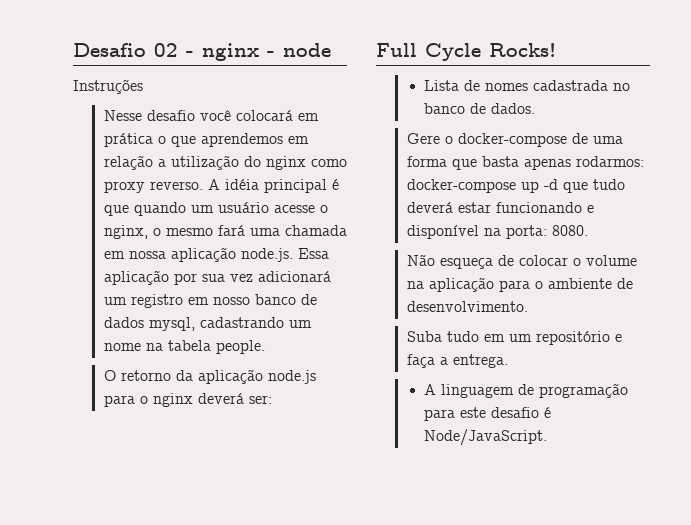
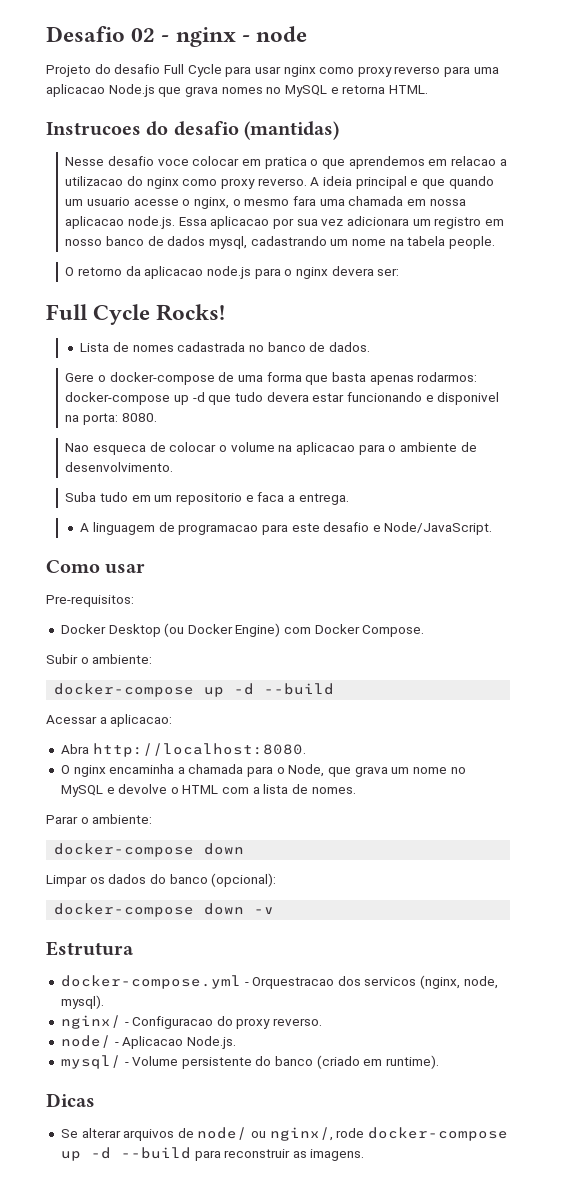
[73,79,143,94] [103,110,319,121] [103,133,153,147] Instruções // Nesse desafio você colocará em prática -> [46,64,499,77] [46,84,428,97] [46,121,340,140] [65,156,307,169] Projeto do desafio Full Cycle para usar nginx como proxy reverso para uma aplicacao Node.js que grava nomes no MySQL e retorna HTML. // Instrucoes do desafio (mantidas) // Nesse desafio voce colocar em pratica
[103,155,239,170] relação a utilização -> [450,156,507,166] [65,176,124,186] relacao a utilizacao
[224,179,339,193] idéia principal é -> [322,176,419,189] ideia principal e
[217,202,269,213] usuário -> [87,197,131,206] usuario
[217,225,245,236] fará -> [292,196,316,206] fara
[170,247,236,262] aplicação -> [65,216,125,229] aplicacao
[103,270,169,285] aplicação -> [210,216,270,229] aplicacao
[257,271,331,282] adicionará -> [346,216,409,226] adicionara
[197,369,263,384] aplicação -> [144,266,204,279] aplicacao
[197,393,244,404] deverá -> [331,266,374,276] devera
[406,202,453,213] deverá -> [266,392,309,402] devera
[406,225,479,239] disponível -> [437,392,500,405] disponivel
[406,254,493,269] Não esqueça -> [65,443,147,455] Nao esqueca
[428,277,494,292] aplicação -> [295,442,355,455] aplicacao
[535,331,622,345] [406,354,435,368] repositório e faça -> [176,492,285,505] repositorio e faca
[539,383,629,398] programação -> [178,524,259,535] programacao
[544,407,552,418] é -> [372,525,381,532] e
(548, 437) none -> [46,560,146,574] [46,595,134,607] [60,623,425,637] [46,654,153,664] [54,683,335,697] [46,714,173,727] [60,743,306,757] [60,764,466,777] [60,784,356,797] [46,814,153,824] [54,843,245,857] [46,873,277,887] [54,903,275,917] [46,941,134,956] [60,975,498,989] [60,995,104,1009] [60,1015,323,1029] [60,1035,236,1049] [60,1055,440,1069] [46,1093,95,1107] [60,1127,509,1141] [60,1147,365,1161] // Como usar // Pre-requisitos: // Docker Desktop (ou Docker Engine) com Docker Compose. // Subir o ambiente: // docker-compose up -d --build // Acessar a aplicacao: // Abra http://localhost:8080. // O nginx encaminha a chamada para o Node, que grava um nome no MySQL e devolve o HTML com a lista de nomes. // Parar o ambiente: // docker-compose down // Limpar os dados do banco (opcional): // docker-compose down -v // Estrutura // docker-compose.yml - Orquestracao dos servicos (nginx, node, mysql). // nginx/ - Configuracao do proxy reverso. // node/ - Aplicacao Node.js. // mysql/ - Volume persistente do banco (criado em runtime). // Dicas // Se alterar arquivos de node/ ou nginx/, rode docker-compose up -d --build para reconstruir as imagens.

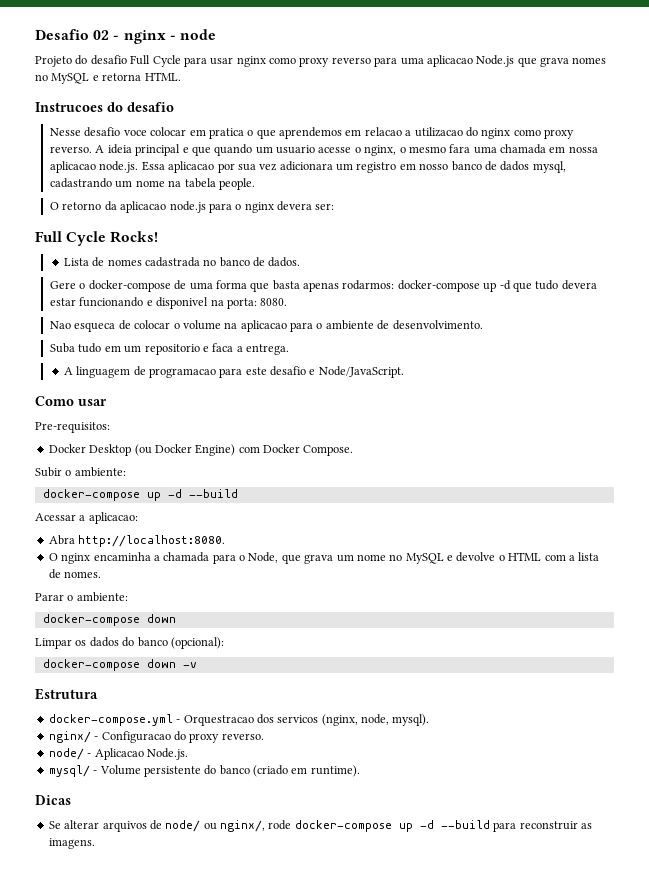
[244,121,340,140] (mantidas) -> (174, 107) none

